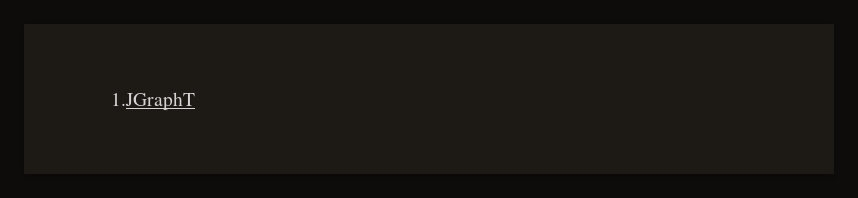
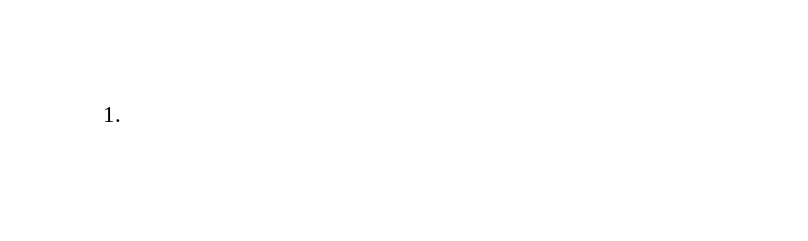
[111,92,195,111] 1.JGraphT -> [103,107,121,122] 1.

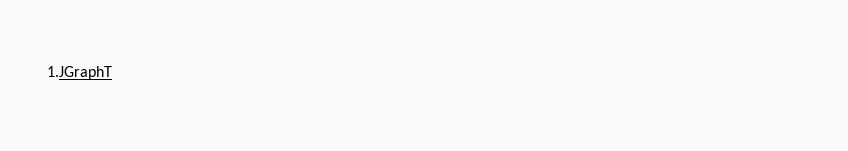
[103,107,121,122] 1. -> [47,66,112,80] 1.JGraphT

